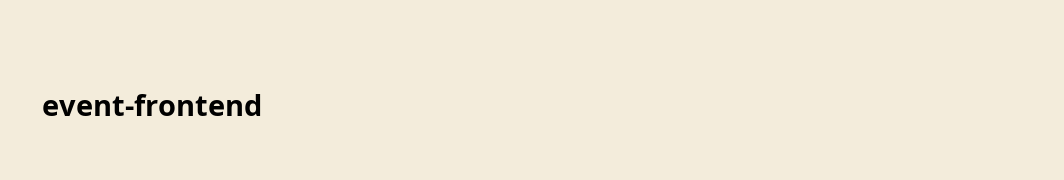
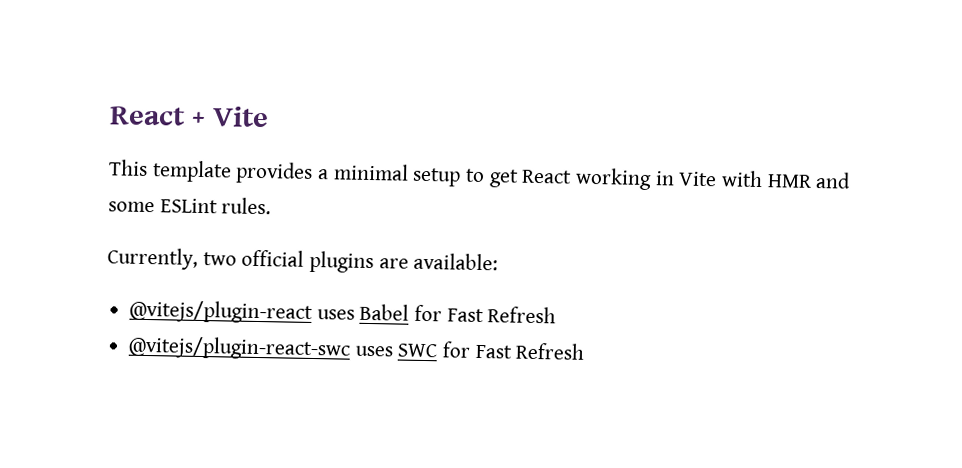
[42,94,262,116] event-frontend -> [109,106,269,128] [108,159,852,191] [108,197,272,215] [107,247,499,274] [129,299,557,325] [128,335,586,361] React + Vite // This template provides a minimal setup to get React working in Vite with HMR and some ESLint rules. // Currently, two official plugins are available: // @vitejs/plugin-react uses Babel for Fast Refresh // @vitejs/plugin-react-swc uses SWC for Fast Refresh

